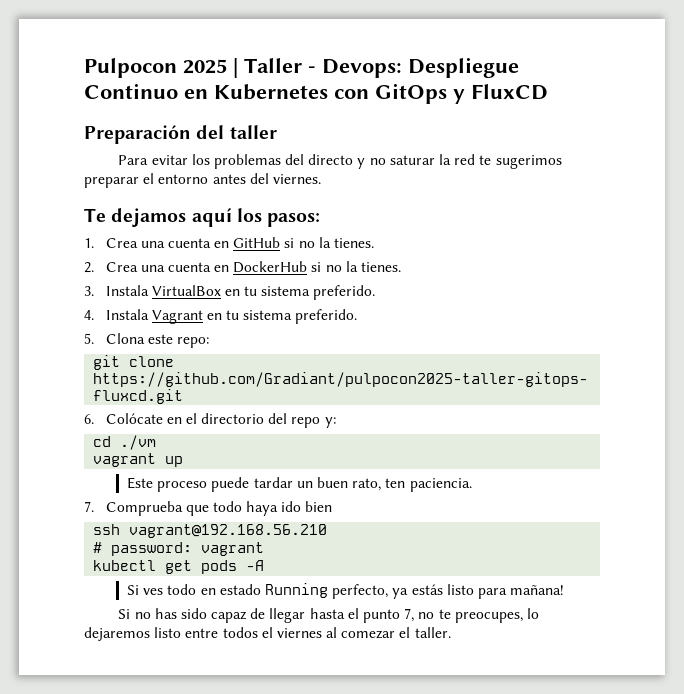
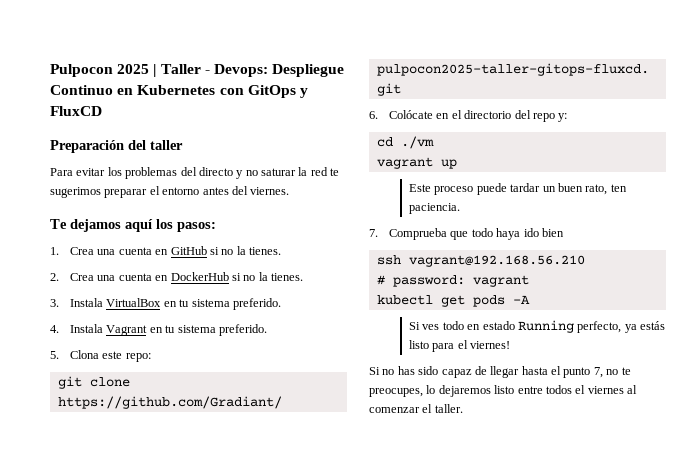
[510,584,565,595] mañana! -> [457,340,511,349] el viernes!
[341,630,396,639] comezar -> [369,407,420,413] comenzar

